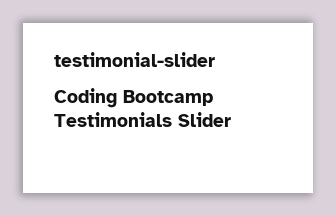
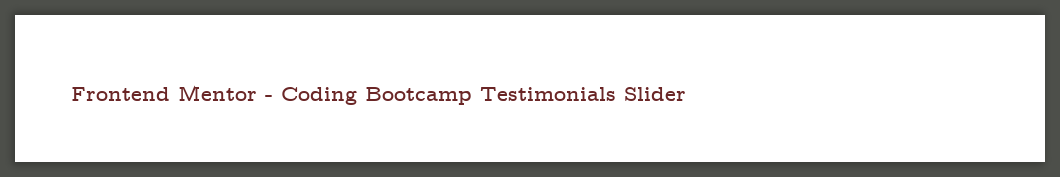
[54,52,215,67] testimonial-slider // -> [71,85,273,101] Frontend Mentor -

